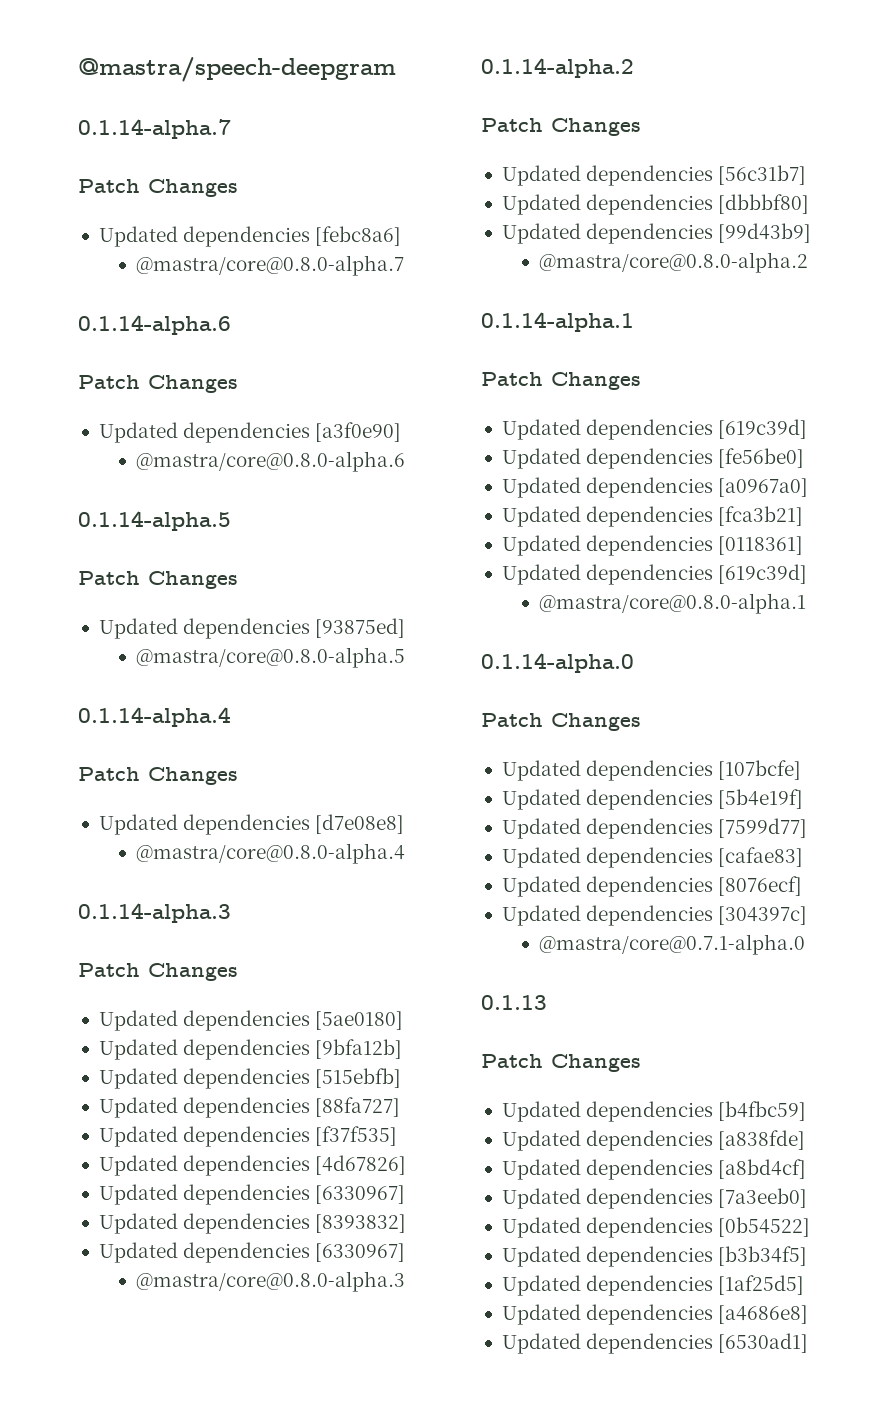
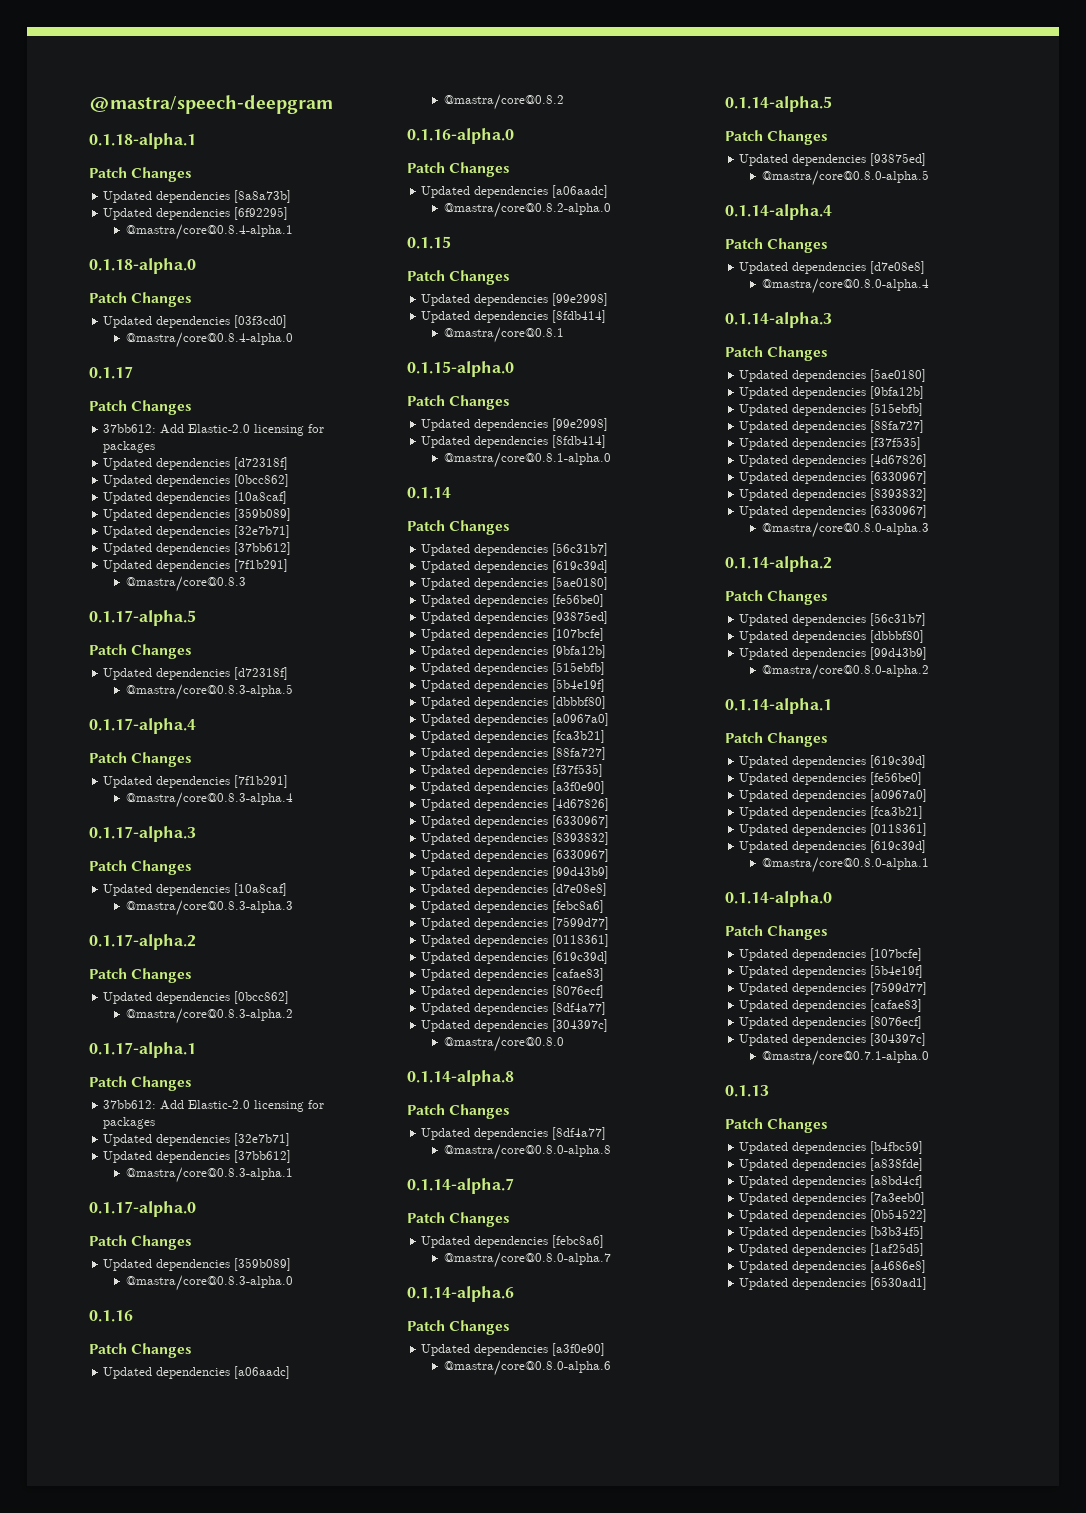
(396, 69) none -> [89,133,196,149] [89,167,193,182] [103,190,292,203] [103,207,289,220] [125,224,293,240] [89,258,196,274] [89,292,193,307] [103,315,288,328] [125,332,293,348] [89,366,133,379] [89,400,193,415] [103,424,325,436] [103,441,156,453] [103,457,289,470] [103,474,290,487] [103,491,288,504] [103,508,292,521] [103,525,291,538] [103,542,292,555] [103,559,289,572] [125,576,246,592] [89,610,196,626] [89,644,193,659] [103,667,289,680] [125,684,293,700] [89,718,196,734] [89,752,193,767] [103,775,289,788] [125,792,293,808] [89,826,196,842] [89,860,193,875] [103,883,288,896] [125,900,293,916] [89,934,196,950] [89,968,193,983] [103,991,290,1004] [125,1008,293,1024] [89,1042,196,1058] [89,1076,193,1091] [103,1100,325,1112] [103,1117,156,1129] [103,1133,291,1146] [103,1150,292,1163] [125,1167,293,1183] [89,1201,196,1217] [89,1235,193,1250] [103,1258,292,1271] [125,1275,293,1291] [89,1310,133,1322] [89,1343,193,1358] [103,1366,291,1379] [443,94,564,110] [407,128,514,144] [407,162,511,177] [421,185,609,198] [443,202,611,218] [407,236,451,249] [407,270,511,285] [421,293,609,306] [421,310,607,323] [443,327,564,343] [407,361,514,377] [407,395,511,410] [421,418,609,431] [421,435,607,448] [443,452,611,468] [407,487,451,499] [407,520,511,535] [421,543,609,556] [421,560,609,573] [421,577,609,590] [421,594,605,607] [421,611,609,624] [421,628,605,641] [421,645,607,658] [421,662,606,675] [421,679,606,692] [421,696,607,709] [421,713,610,726] [421,730,606,743] [421,747,607,760] [421,764,604,777] [421,781,606,794] [421,798,610,811] [421,815,610,828] [421,832,610,845] [421,849,610,862] [421,866,610,879] [421,883,608,896] [421,900,605,913] [421,917,610,930] [421,934,610,947] [421,951,609,964] [421,968,605,981] [421,985,605,998] [421,1002,607,1015] [421,1019,609,1032] [443,1036,564,1052] [407,1070,514,1086] [407,1104,511,1119] [421,1127,607,1140] [443,1144,611,1160] // 0.1.18-alpha.1 // Patch Changes // Updated dependencies [8a8a73b] // Updated dependencies [6f92295] // @mastra/core@0.8.4-alpha.1 // 0.1.18-alpha.0 // Patch Changes // Updated dependencies [03f3cd0] // @mastra/core@0.8.4-alpha.0 // 0.1.17 // Patch Changes // 37bb612: Add Elastic-2.0 licensing for packages // Updated dependencies [d72318f] // Updated dependencies [0bcc862] // Updated dependencies [10a8caf] // Updated dependencies [359b089] // Updated dependencies [32e7b71] // Updated dependencies [37bb612] // Updated dependencies [7f1b291] // @mastra/core@0.8.3 // 0.1.17-alpha.5 // Patch Changes // Updated dependencies [d72318f] // @mastra/core@0.8.3-alpha.5 // 0.1.17-alpha.4 // Patch Changes // Updated dependencies [7f1b291] // @mastra/core@0.8.3-alpha.4 // 0.1.17-alpha.3 // Patch Changes // Updated dependencies [10a8caf] // @mastra/core@0.8.3-alpha.3 // 0.1.17-alpha.2 // Patch Changes // Updated dependencies [0bcc862] // @mastra/core@0.8.3-alpha.2 // 0.1.17-alpha.1 // Patch Changes // 37bb612: Add Elastic-2.0 licensing for packages // Updated dependencies [32e7b71] // Updated dependencies [37bb612] // @mastra/core@0.8.3-alpha.1 // 0.1.17-alpha.0 // Patch Changes // Updated dependencies [359b089] // @mastra/core@0.8.3-alpha.0 // 0.1.16 // Patch Changes // Updated dependencies [a06aadc] // @mastra/core@0.8.2 // 0.1.16-alpha.0 // Patch Changes // Updated dependencies [a06aadc] // @mastra/core@0.8.2-alpha.0 // 0.1.15 // Patch Changes // Updated dependencies [99e2998] // Updated dependencies [8fdb414] // @mastra/core@0.8.1 // 0.1.15-alpha.0 // Patch Changes // Updated dependencies [99e2998] // Updated dependencies [8fdb414] // @mastra/core@0.8.1-alpha.0 // 0.1.14 // Patch Changes // Updated dependencies [56c31b7] // Updated dependencies [619c39d] // Updated dependencies [5ae0180] // Updated dependencies [fe56be0] // Updated dependencies [93875ed] // Updated dependencies [107bcfe] // Updated dependencies [9bfa12b] // Updated dependencies [515ebfb] // Updated dependencies [5b4e19f] // Updated dependencies [dbbbf80] // Updated dependencies [a0967a0] // Updated dependencies [fca3b21] // Updated dependencies [88fa727] // Updated dependencies [f37f535] // Updated dependencies [a3f0e90] // Updated dependencies [4d67826] // Updated dependencies [6330967] // Updated dependencies [8393832] // Updated dependencies [6330967] // Updated dependencies [99d43b9] // Updated dependencies [d7e08e8] // Updated dependencies [febc8a6] // Updated dependencies [7599d77] // Updated dependencies [0118361] // Updated dependencies [619c39d] // Updated dependencies [cafae83] // Updated dependencies [8076ecf] // Updated dependencies [8df4a77] // Updated dependencies [304397c] // @mastra/core@0.8.0 // 0.1.14-alpha.8 // Patch Changes // Updated dependencies [8df4a77] // @mastra/core@0.8.0-alpha.8

